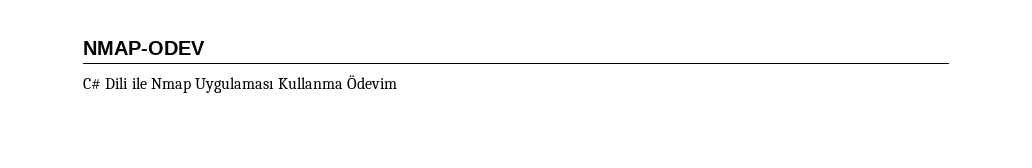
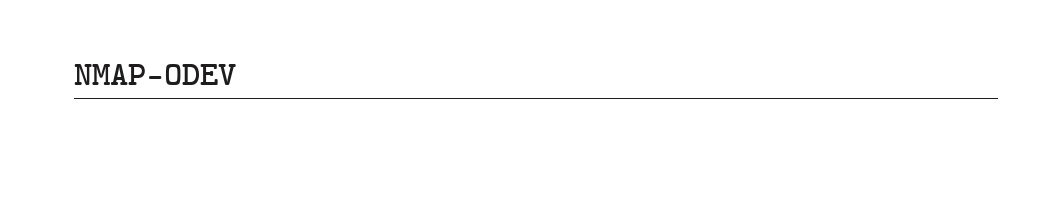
[83,75,397,93] // C# Dili ile Nmap Uygulaması Kullanma Ödevim -> (236, 74) none

